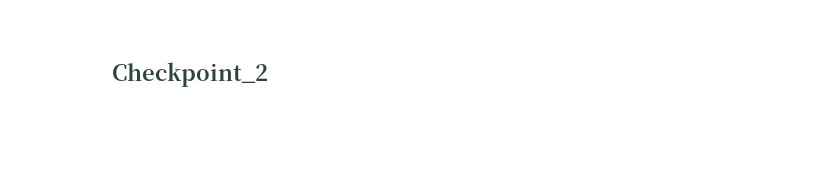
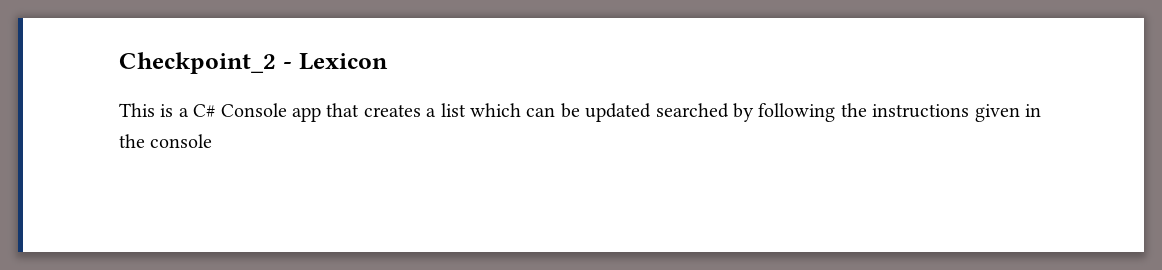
(268, 74) none -> [282,53,388,70] [119,103,1041,122] [119,134,213,148] - Lexicon // This is a C# Console app that creates a list which can be updated searched by following the instructions given in the console

